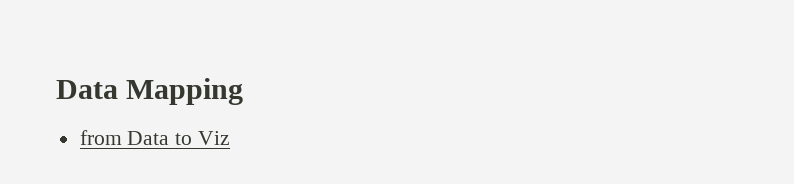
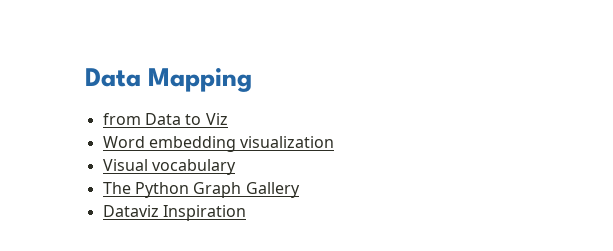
(231, 138) none -> [102,136,335,152] [102,159,236,175] [102,182,300,198] [102,205,246,221] // Word embedding visualization // Visual vocabulary // The Python Graph Gallery // Dataviz Inspiration

